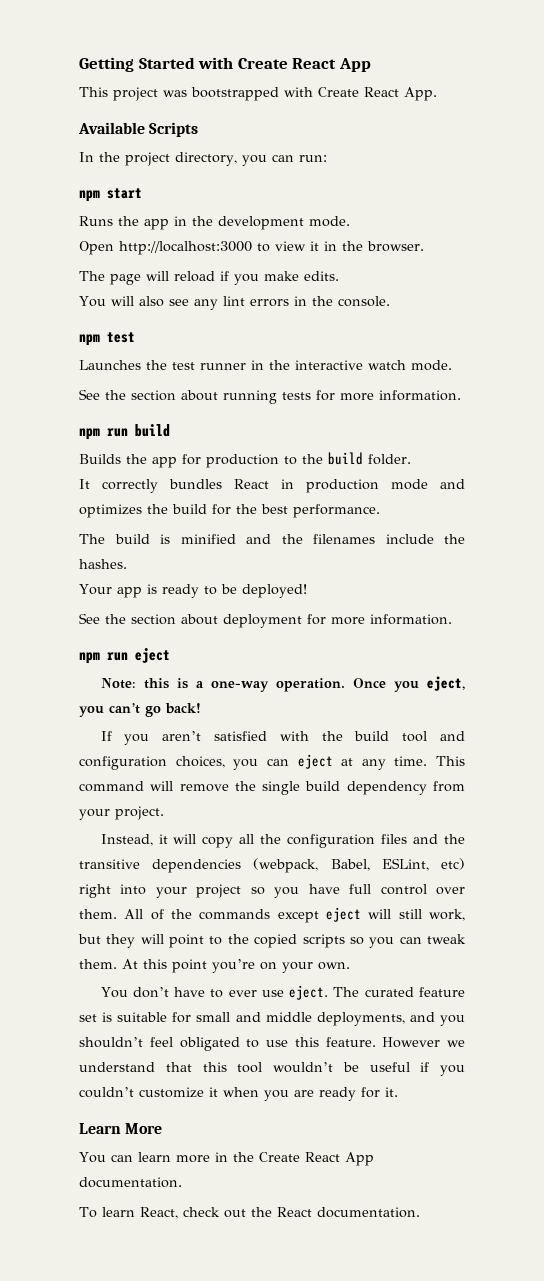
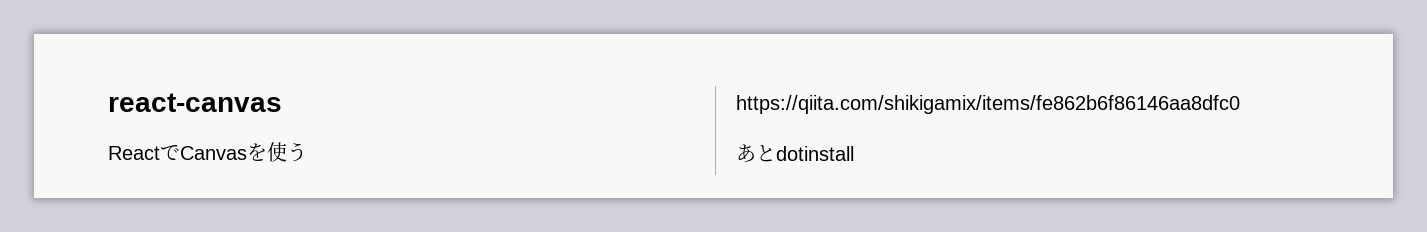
[79,57,371,72] [79,87,437,101] [78,122,199,137] [79,152,327,166] [79,188,142,202] [79,216,350,230] [79,241,424,255] [79,271,339,285] [79,296,390,310] [79,332,135,346] [79,360,452,371] [79,389,461,404] [79,424,170,440] [79,452,411,468] [79,479,465,493] [79,504,380,518] [79,534,465,544] [79,559,127,569] [79,584,307,598] [79,613,452,628] [79,648,170,664] [100,676,465,692] [79,703,201,717] [100,731,465,745] [79,754,465,770] [79,781,465,795] [79,806,164,820] [100,834,465,848] [79,858,465,873] [79,884,466,898] [79,907,465,923] [78,934,467,948] [79,959,350,973] [100,985,466,1000] [79,1012,465,1026] [79,1037,465,1051] [79,1062,465,1076] [79,1087,398,1101] [79,1123,163,1134] [79,1152,374,1166] [79,1177,182,1188] [79,1207,420,1219] Getting Started with Create React App // This project was bootstrapped with Create React App. // Available Scripts // In the project directory, you can run: // npm start // Runs the app in the development mode. // Open http://localhost:3000 to view it in the browser. // The page will reload if you make edits. // You will also see any lint errors in the console. // npm test // Launches the test runner in the interactive watch mode. // See the section about running tests for more information. // npm run build // Builds the app for production to the build folder. // It correctly bundles React in production mode and optimizes the build for the best performance. // The build is minified and the filenames include the hashes. // Your app is ready to be deployed! // See the section about deployment for more information. // npm run eject // Note: this is a one-way operation. Once you eject, you can’t go back! // If you aren’t satisfied with the build tool and configuration choices, you can eject at any time. This command will remove the single build dependency from your project. // Instead, it will copy all the configuration files and the transitive dependencies (webpack, Babel, ESLint, etc) right into your project so you have full control over them. All of the commands except eject will still work, but they will point to the copied scripts so you can tweak them. At this point you’re on your own. // You don’t have to ever use eject. The curated feature set is suitable for small and middle deployments, and you shouldn’t feel obligated to use this feature. However we understand that this tool wouldn’t be useful if you couldn’t customize it when you are ready for it. // Learn More // You can learn more in the Create React App documentation. // To learn React, check out the React documentation. -> [108,93,282,112] [108,142,307,162] [736,95,1240,114] [736,144,854,162] react-canvas // ReactでCanvasを使うhttps://qiita.com/shikigamix/items/fe862b6f86146aa8dfc0 // あとdotinstall

